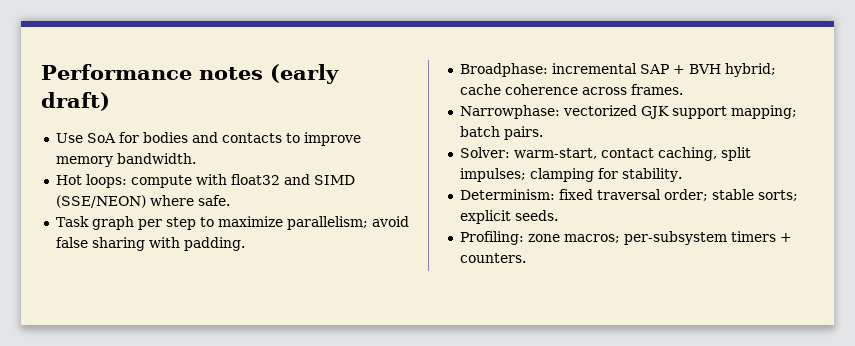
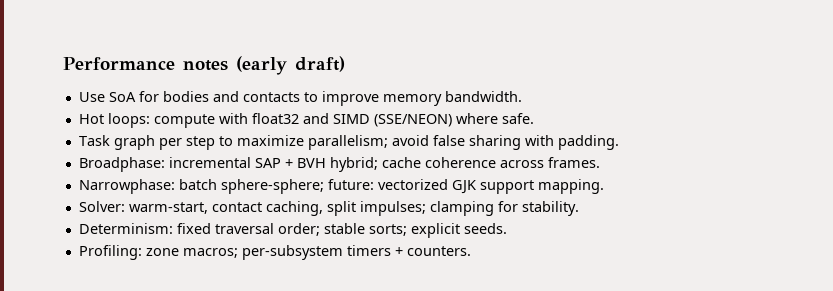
[562,105,797,119] [459,126,543,140] vectorized GJK support mapping; batch pairs. -> [178,179,604,194] batch sphere-sphere; future: vectorized GJK support mapping.

